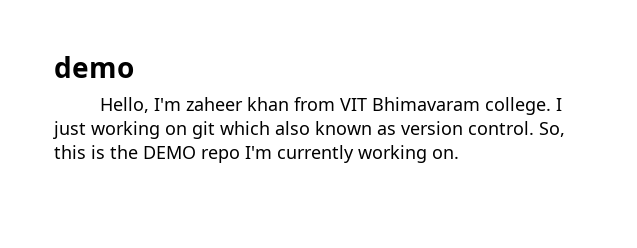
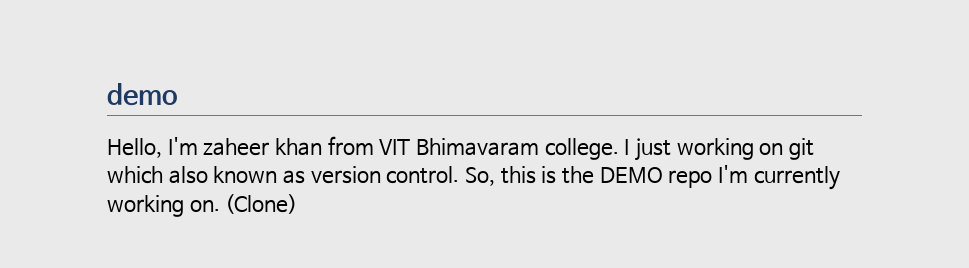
(459, 154) none -> [225,194,298,214] (Clone)

